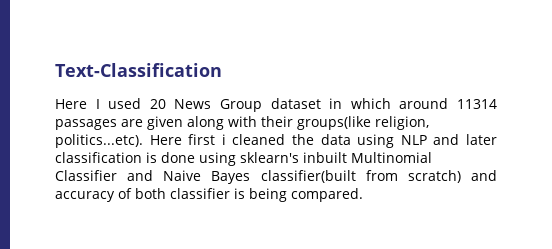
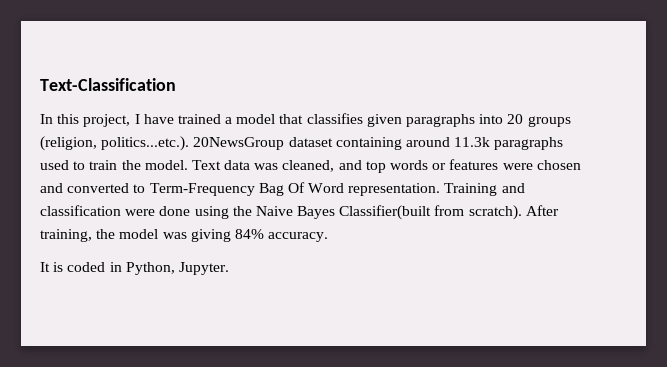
[55,98,498,112] [55,116,429,130] [55,134,498,148] [55,152,432,166] [55,170,498,184] [55,188,363,202] Here I used 20 News Group dataset in which around 11314 passages are given along with their groups(like religion, politics...etc). Here first i cleaned the data using NLP and later classification is done using sklearn's inbuilt Multinomial Classifier and Naive Bayes classifier(built from scratch) and accuracy of both classifier is being compared. -> [40,113,571,127] [40,136,564,151] [40,159,581,173] [40,182,525,196] [40,205,559,220] [40,229,329,242] [40,262,229,275] In this project, I have trained a model that classifies given paragraphs into 20 groups (religion, politics...etc.). 20NewsGroup dataset containing around 11.3k paragraphs used to train the model. Text data was cleaned, and top words or features were chosen and converted to Term-Frequency Bag Of Word representation. Training and classification were done using the Naive Bayes Classifier(built from scratch). After training, the model was giving 84% accuracy. // It is coded in Python, Jupyter.

